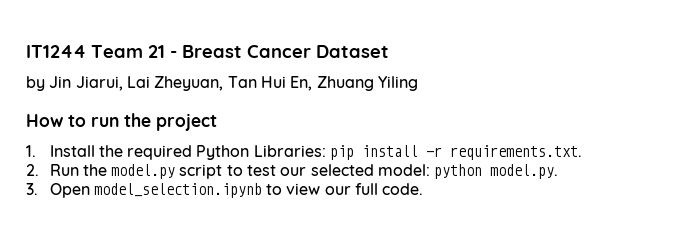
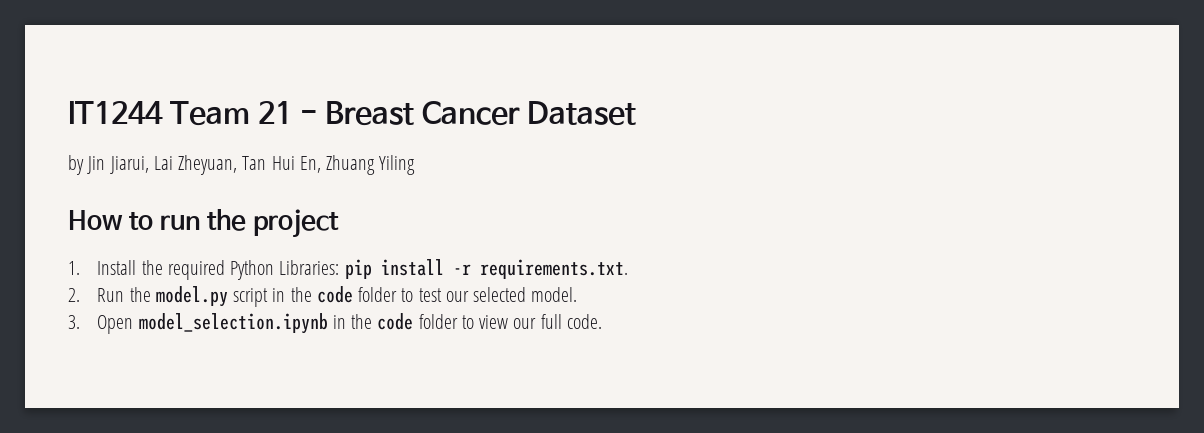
(223, 171) none -> [272,286,398,303] in the code folder
[378,164,559,179] model: python model.py. -> [531,287,578,302] model.
(262, 190) none -> [332,313,458,330] in the code folder

